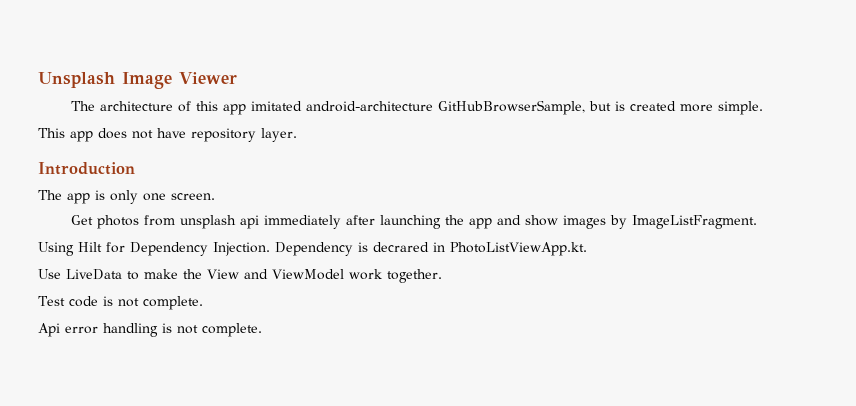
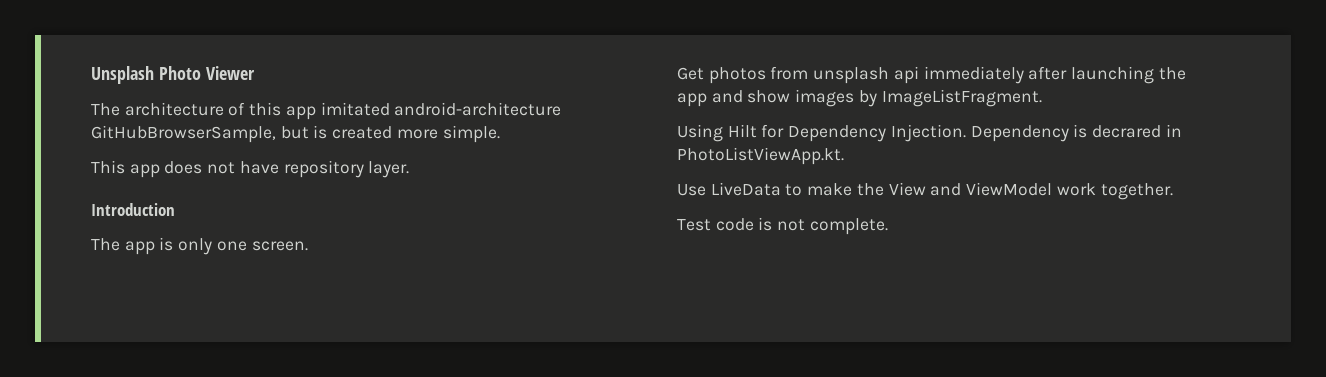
[122,72,172,89] Image -> [158,66,201,80] Photo
[38,323,262,337] // Api error handling is not complete. -> (888, 226) none

